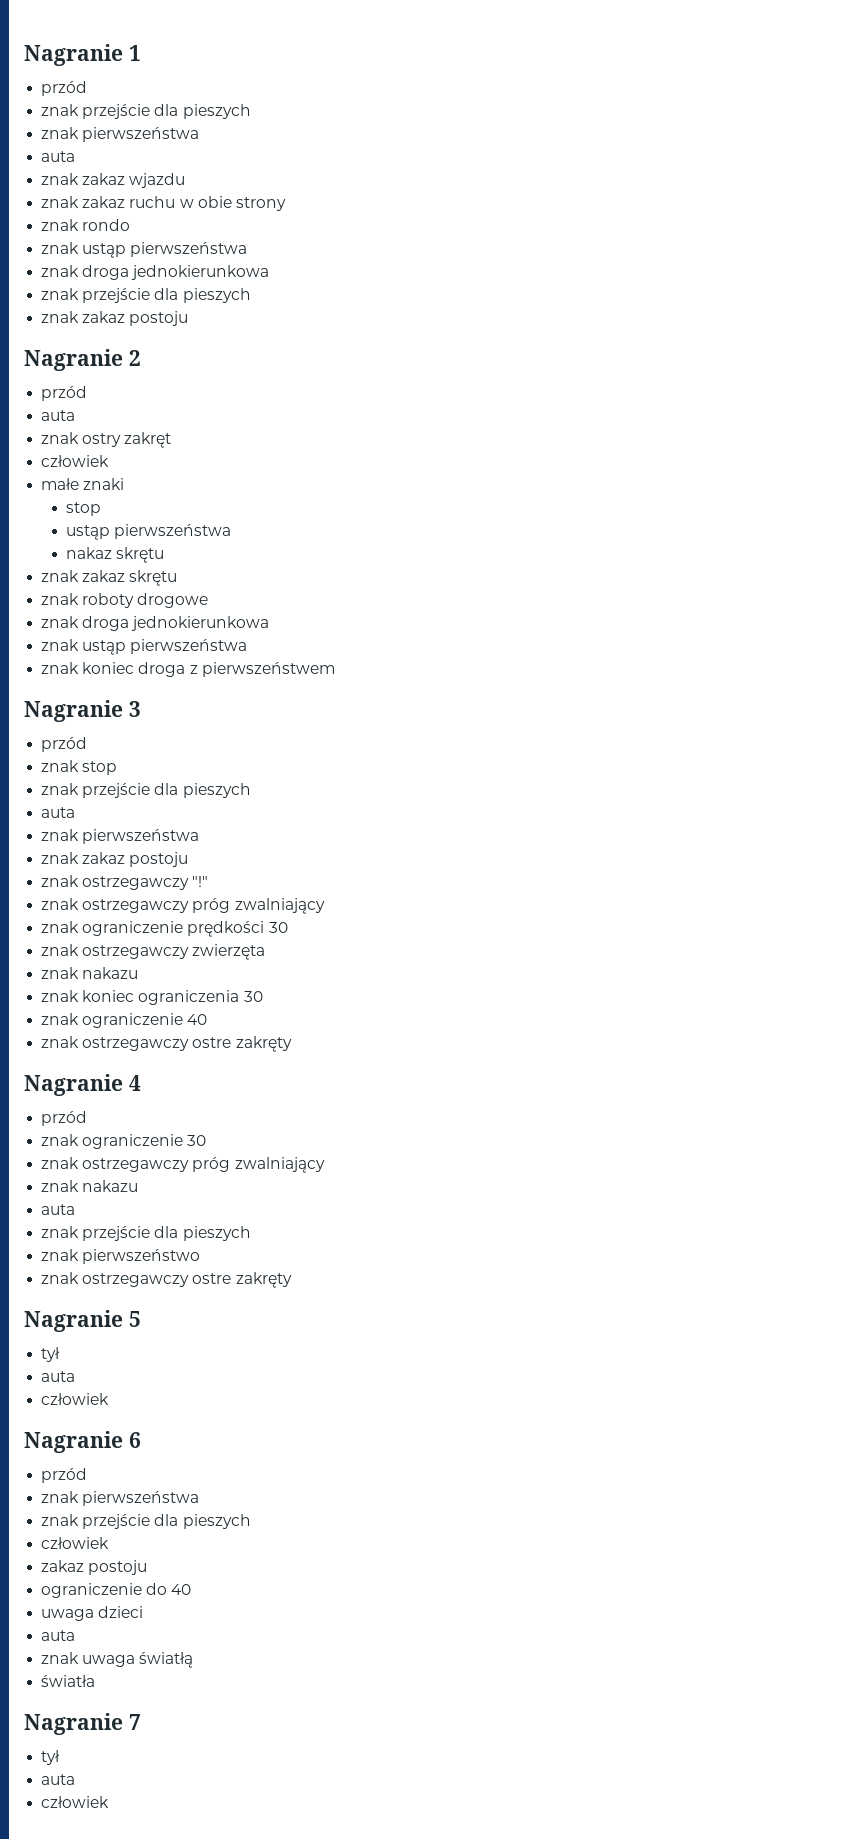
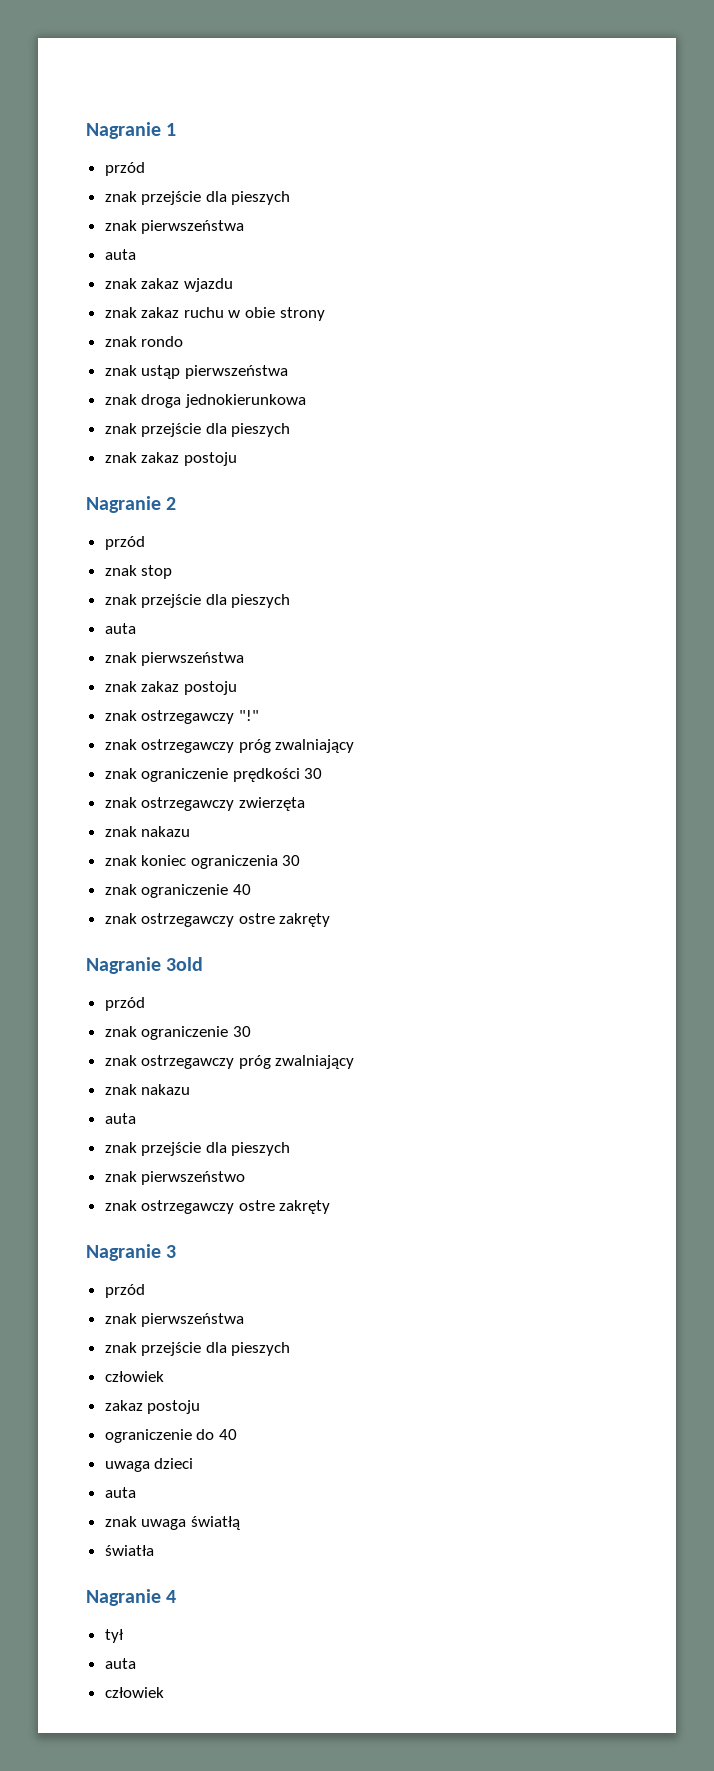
[41,410,76,421] [41,432,172,448] [41,455,110,467] [41,478,125,490] [66,502,102,516] [66,524,232,540] [66,547,165,563] [41,570,178,586] [41,593,209,608] [41,616,270,631] [41,639,248,655] [41,662,335,677] [24,700,141,722] [41,737,88,752] // auta // znak ostry zakręt // człowiek // małe znaki // stop // ustąp pierwszeństwa // nakaz skrętu // znak zakaz skrętu // znak roboty drogowe // znak droga jednokierunkowa // znak ustąp pierwszeństwa // znak koniec droga z pierwszeństwem // Nagranie 3 // przód -> (145, 543) none
[128,1075,141,1091] 4 -> [166,957,204,971] 3old
[128,1311,141,1327] [41,1347,61,1362] [41,1371,76,1382] [41,1393,110,1405] [24,1431,141,1453] 5 // tył // auta // człowiek // Nagranie 6 -> [166,1245,177,1258] 3
[128,1714,141,1730] 7 -> [166,1590,177,1603] 4

